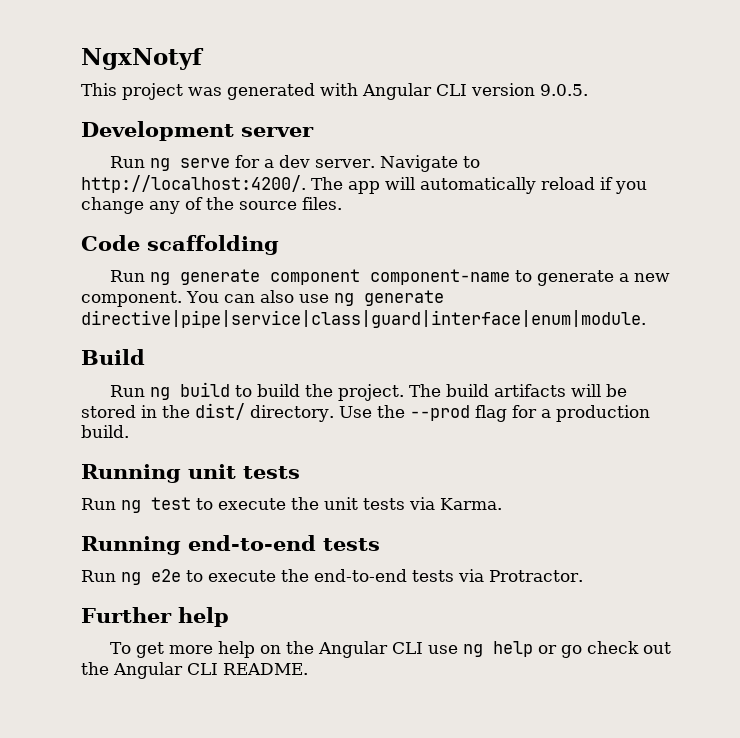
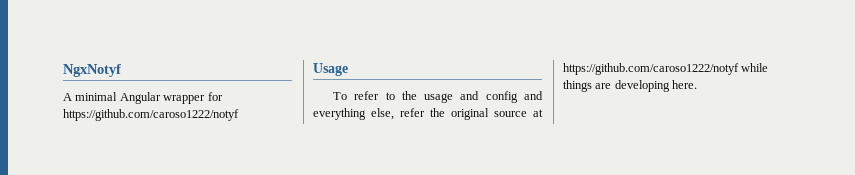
[81,83,588,100] [81,121,314,141] [110,155,481,172] [81,175,647,194] [81,197,342,214] [81,235,279,255] [110,269,671,286] [81,290,444,307] [81,310,646,328] [81,349,145,365] [110,382,628,401] [81,403,650,422] [81,425,129,438] [81,464,300,483] [81,497,502,513] [81,535,380,555] [81,569,583,585] [81,607,229,627] [110,641,672,658] [81,662,308,679] This project was generated with Angular CLI version 9.0.5. // Development server // Run ng serve for a dev server. Navigate to http://localhost:4200/. The app will automatically reload if you change any of the source files. // Code scaffolding // Run ng generate component component-name to generate a new component. You can also use ng generate directive|pipe|service|class|guard|interface|enum|module. // Build // Run ng build to build the project. The build artifacts will be stored in the dist/ directory. Use the --prod flag for a production build. // Running unit tests // Run ng test to execute the unit tests via Karma. // Running end-to-end tests // Run ng e2e to execute the end-to-end tests via Protractor. // Further help // To get more help on the Angular CLI use ng help or go check out the Angular CLI README. -> [63,92,223,104] [63,109,239,121] [313,63,348,76] [333,91,543,103] [313,108,543,120] [563,63,769,75] [563,80,698,92] A minimal Angular wrapper for https://github.com/caroso1222/notyf // Usage // To refer to the usage and config and everything else, refer the original source at https://github.com/caroso1222/notyf while things are developing here.

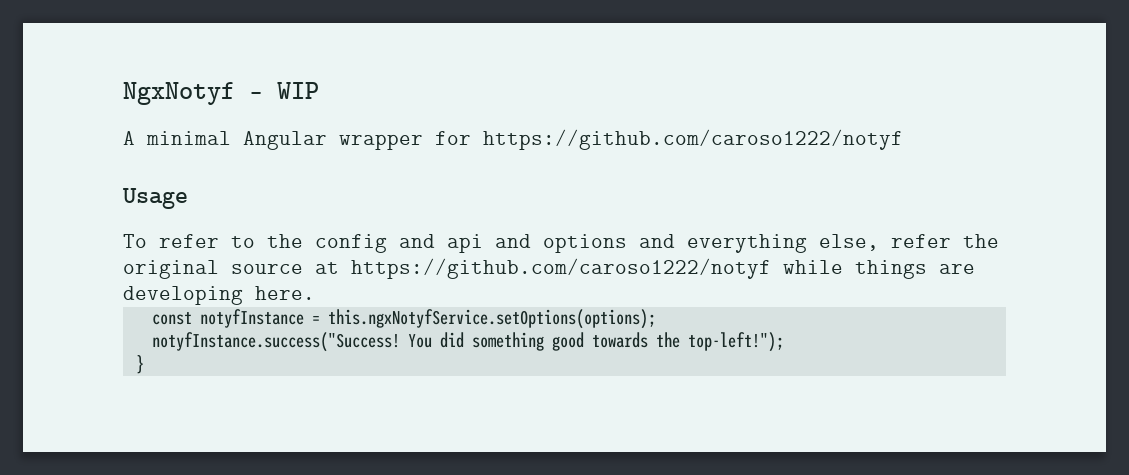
(121, 70) none -> [249,82,319,99] - WIP
[424,91,518,103] usage and config -> [315,234,627,253] config and api and options
(698, 84) none -> [151,309,656,329] [151,332,784,352] [135,355,144,374] // const notyfInstance = this.ngxNotyfService.setOptions(options); // notyfInstance.success("Success! You did something good towards the top-left!"); // }

